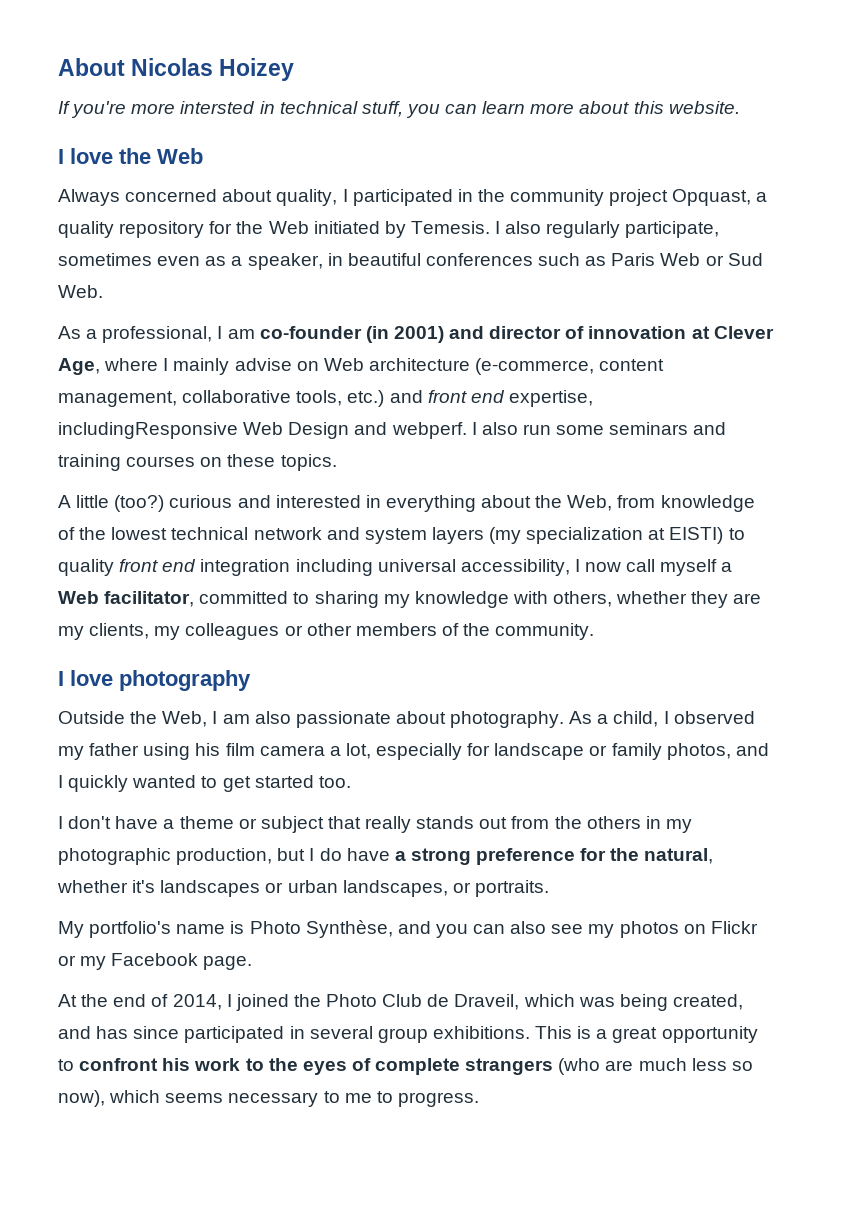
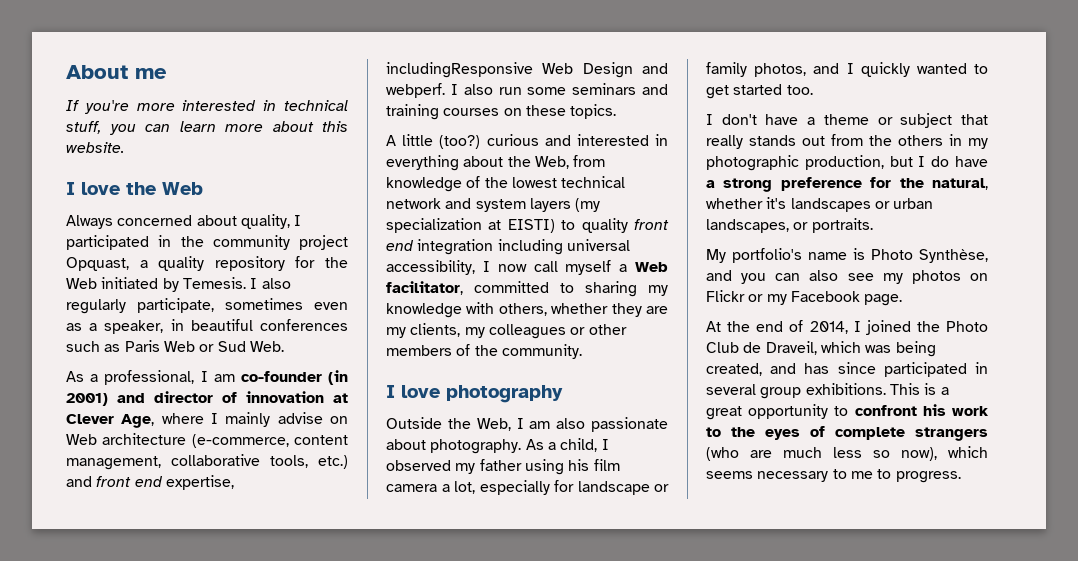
[131,58,295,81] Nicolas Hoizey -> [135,68,167,79] me
[180,101,256,114] intersted -> [182,100,257,111] interested

